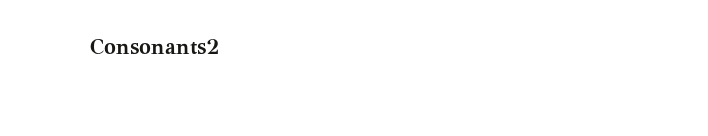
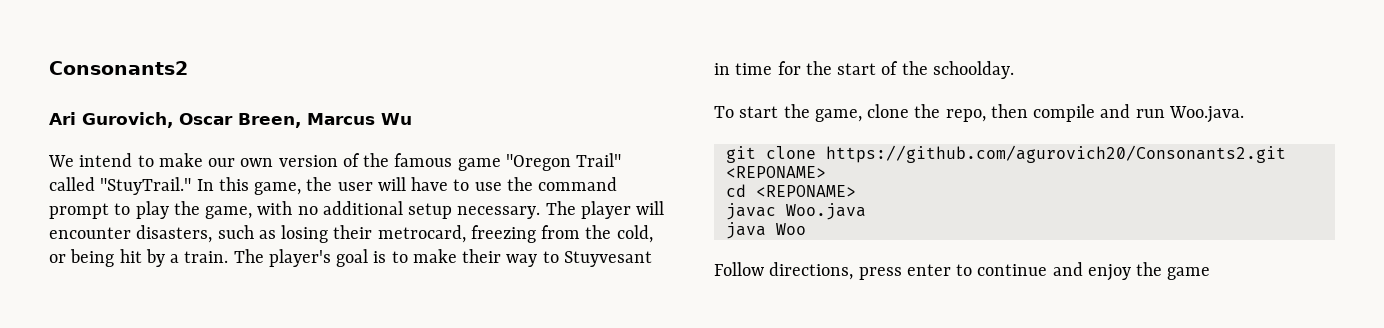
(219, 46) none -> [49,112,412,128] [48,153,622,171] [49,177,618,195] [49,201,665,219] [49,225,653,243] [49,249,652,267] [714,61,1014,79] [714,104,1244,123] [725,145,1286,163] [725,166,826,178] [725,184,856,197] [725,203,866,220] [725,222,806,239] [714,262,1211,281] // Ari Gurovich, Oscar Breen, Marcus Wu // We intend to make our own version of the famous game "Oregon Trail" called "StuyTrail." In this game, the user will have to use the command prompt to play the game, with no additional setup necessary. The player will encounter disasters, such as losing their metrocard, freezing from the cold, or being hit by a train. The player's goal is to make their way to Stuyvesant in time for the start of the schoolday. // To start the game, clone the repo, then compile and run Woo.java. // git clone https://github.com/agurovich20/Consonants2.git <REPONAME> // cd <REPONAME> // javac Woo.java // java Woo // Follow directions, press enter to continue and enjoy the game

